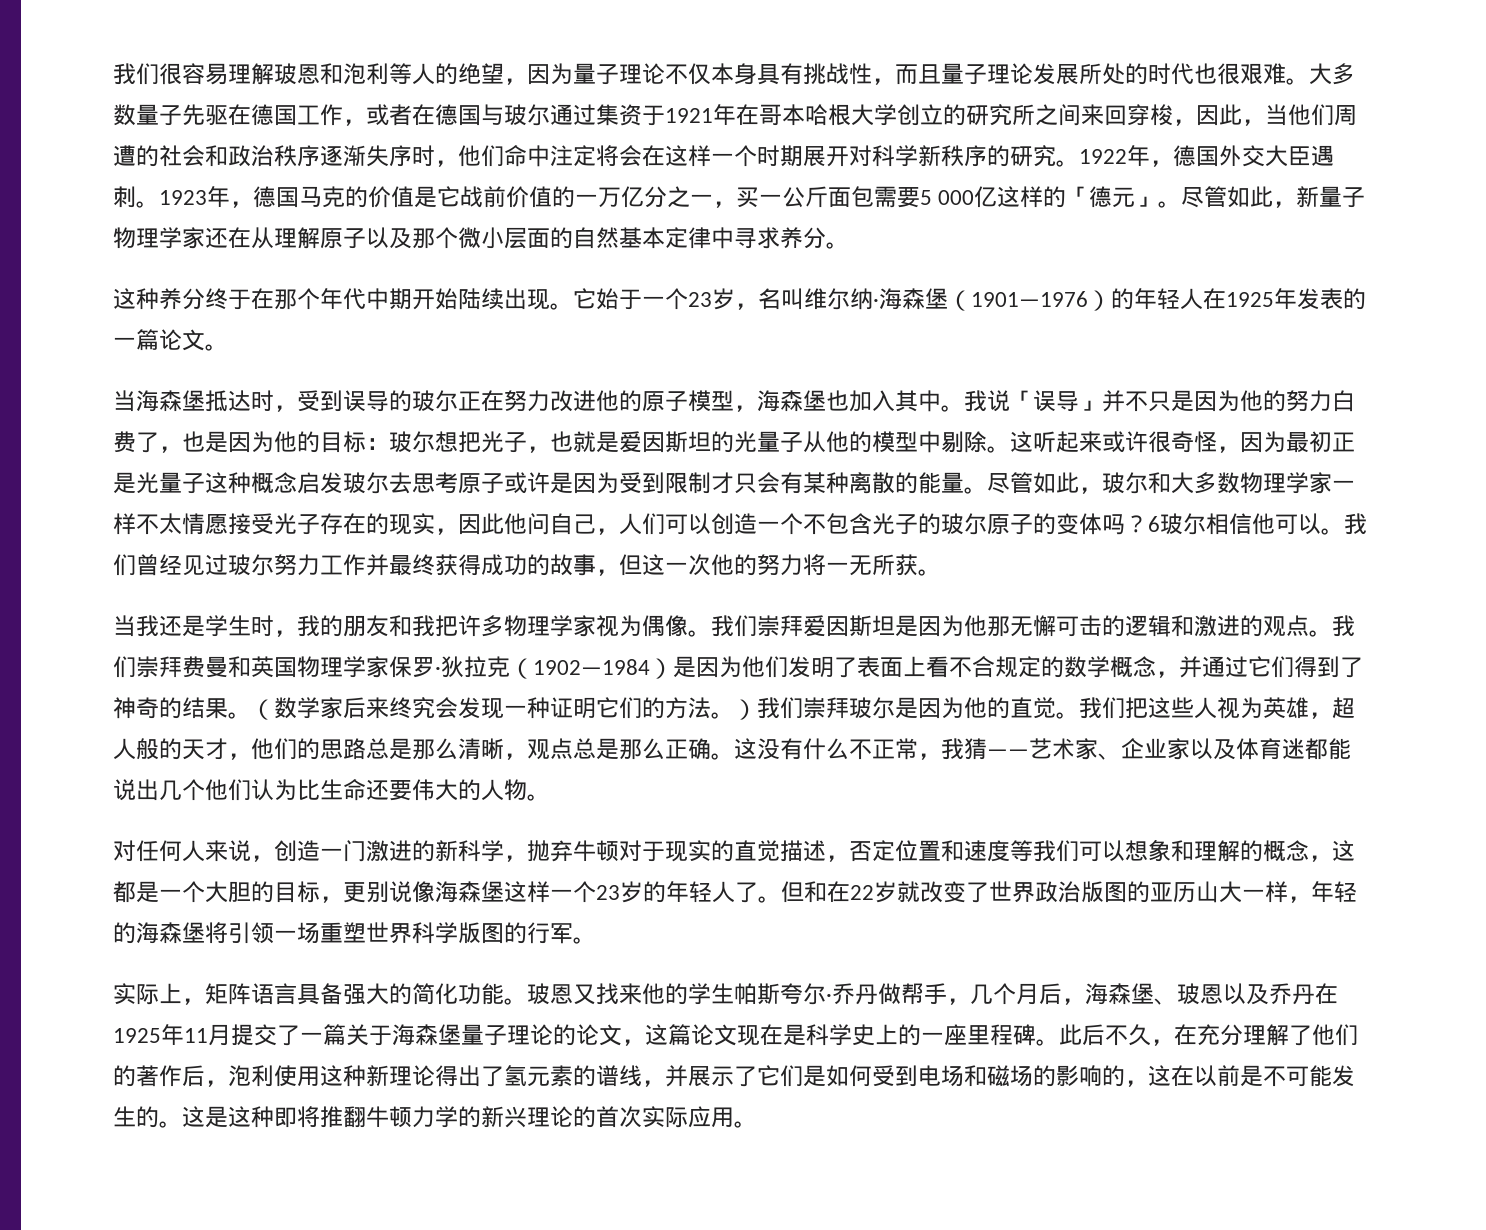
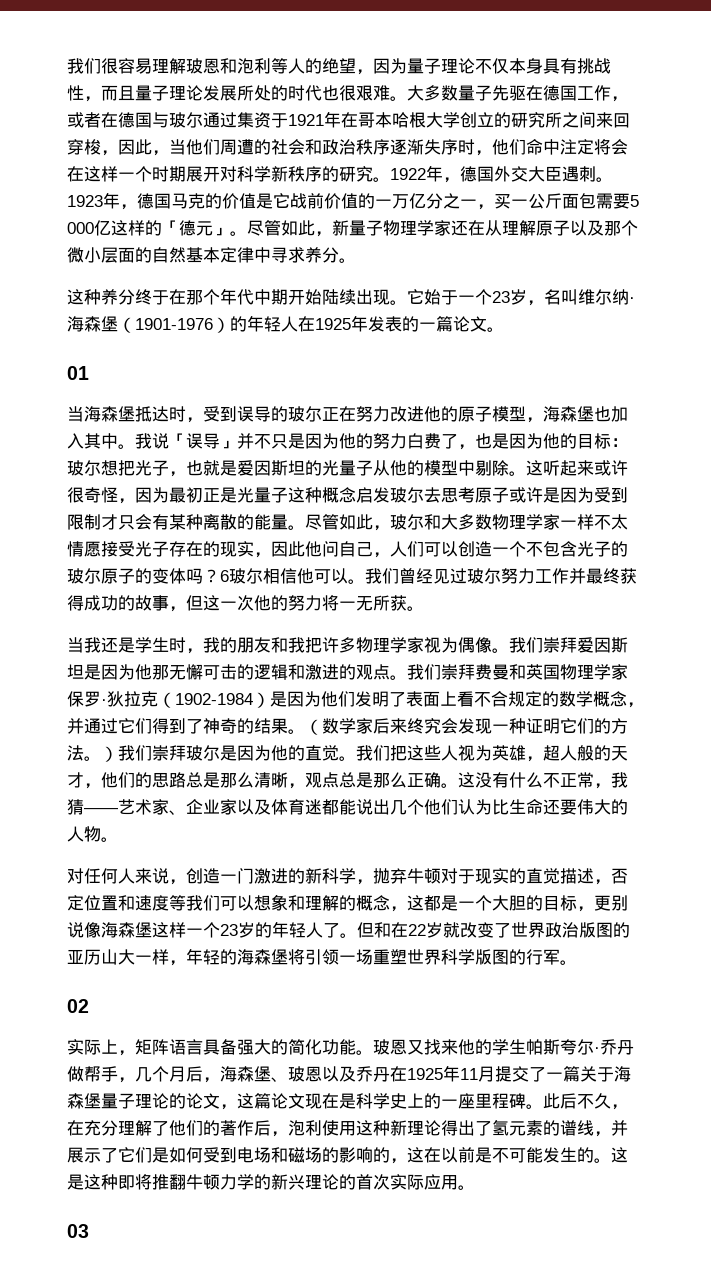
[971,291,1088,307] 1901—1976 -> [135,318,213,330] 1901-1976
(228, 347) none -> [67,366,89,380] // 01
[533,659,650,675] 1902—1984 -> [175,693,253,705] 1902-1984
(596, 940) none -> [67,999,89,1013] // 02
(757, 1124) none -> [67,1224,89,1238] // 03

